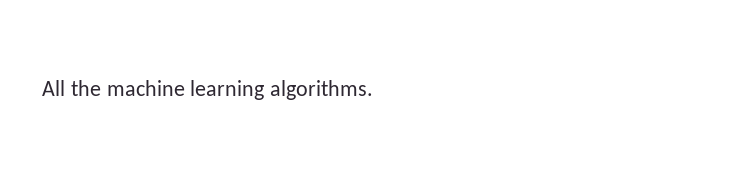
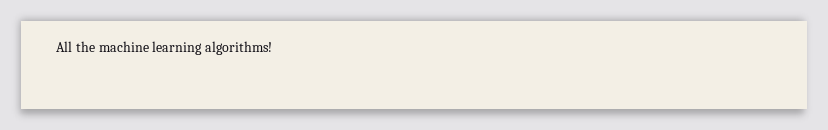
[270,80,374,100] algorithms. -> [205,41,273,55] algorithms!

